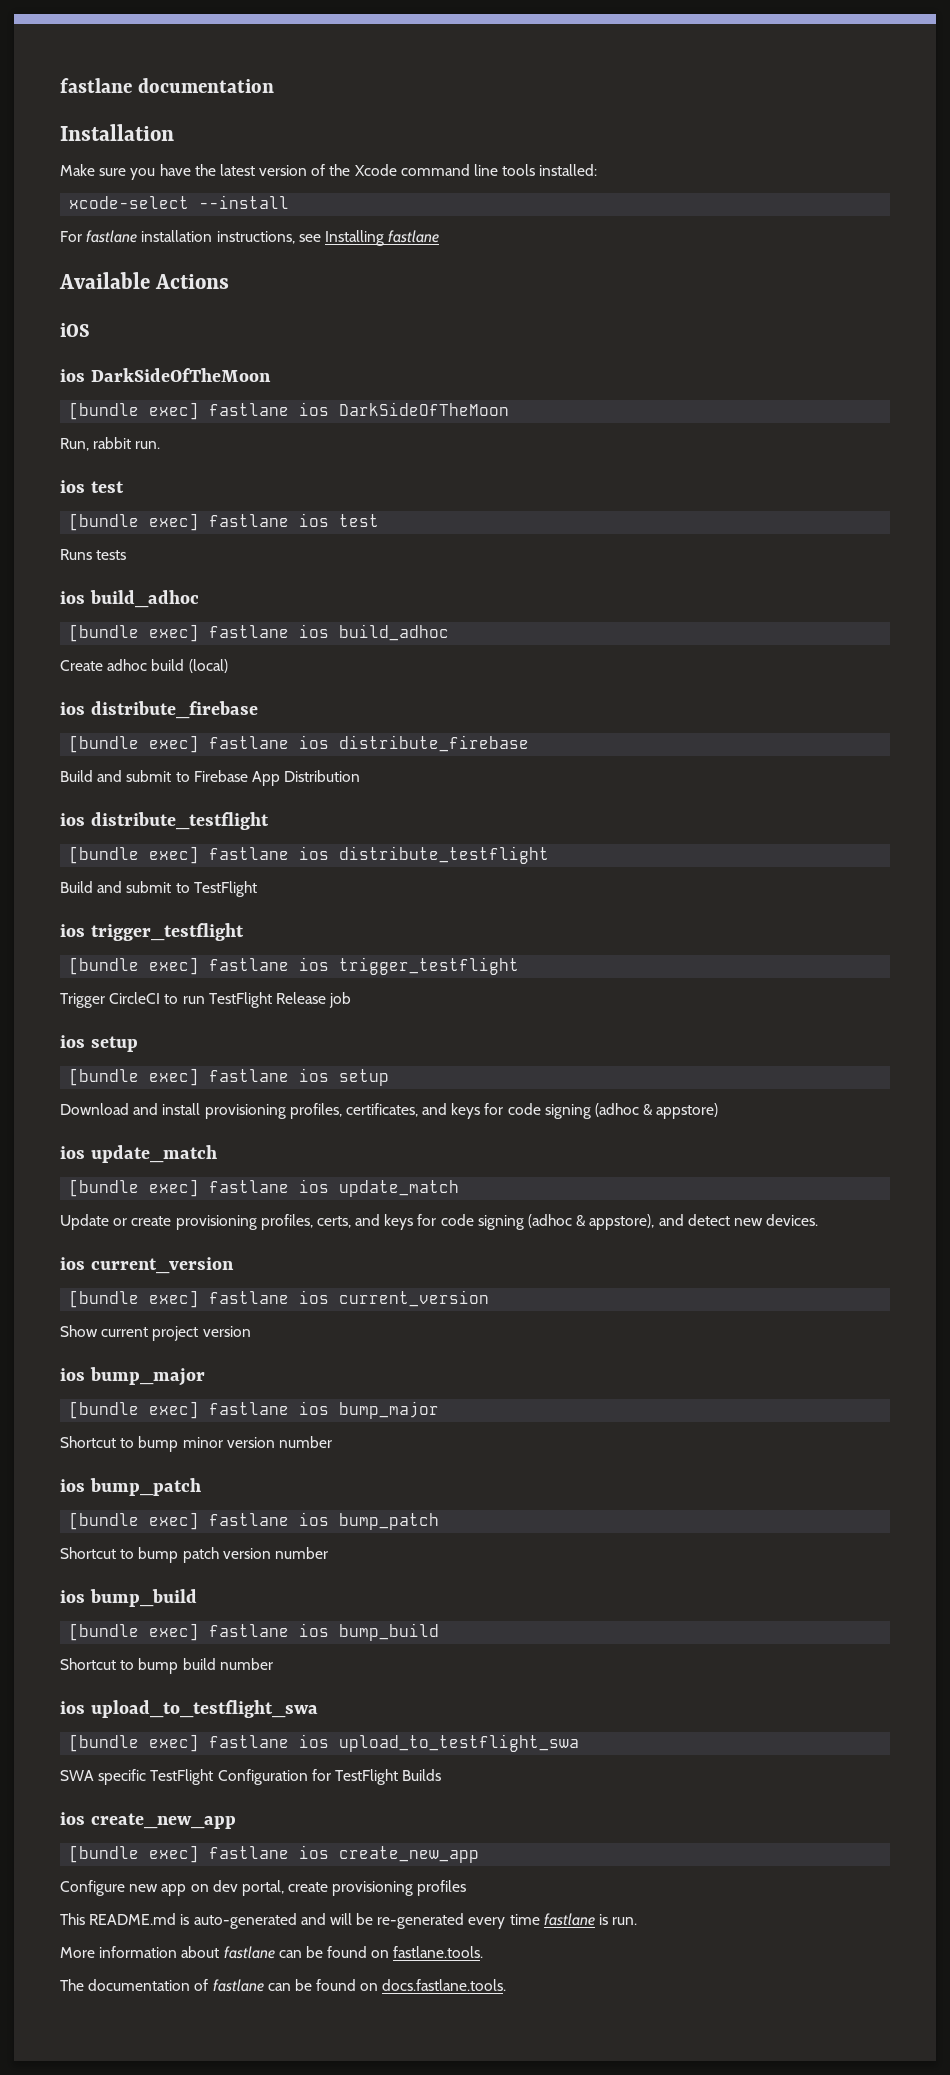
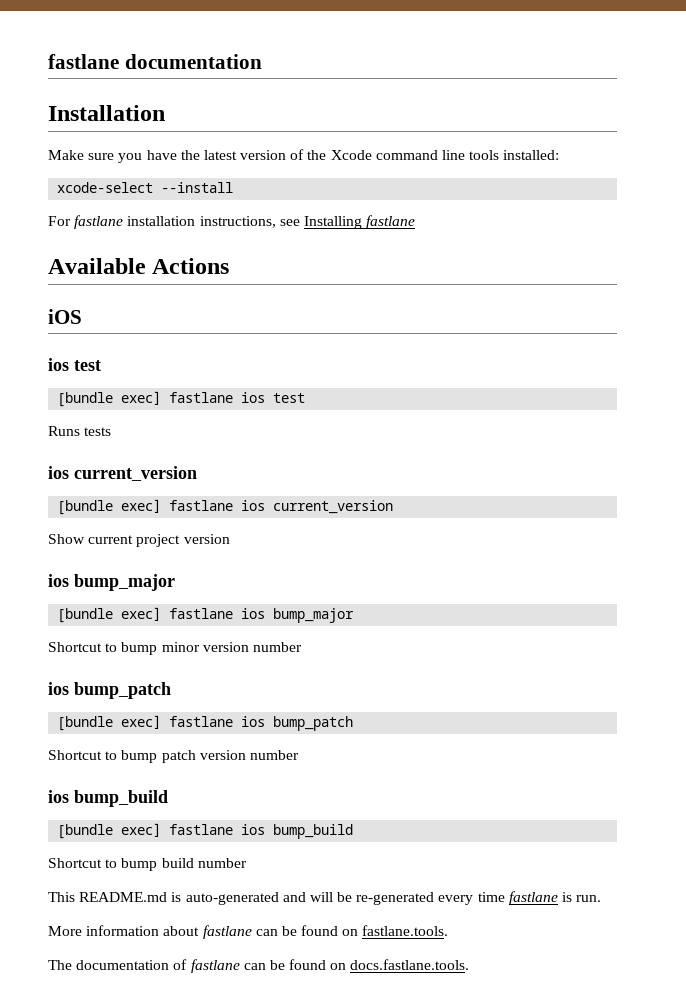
[60,368,271,382] [69,402,510,420] [60,437,161,451] // ios DarkSideOfTheMoon // [bundle exec] fastlane ios DarkSideOfTheMoon // Run, rabbit run. -> (82, 316) none
[60,590,199,608] [69,624,450,642] [60,659,228,673] [60,701,258,719] [69,735,530,753] [60,770,361,786] [60,812,269,830] [69,846,550,864] [60,881,257,897] [60,923,244,941] [69,957,520,975] [60,992,352,1008] [60,1035,138,1052] [69,1068,390,1086] [60,1103,719,1119] [60,1145,217,1163] [69,1179,460,1197] [60,1214,819,1230] // ios build_adhoc // [bundle exec] fastlane ios build_adhoc // Create adhoc build (local) // ios distribute_firebase // [bundle exec] fastlane ios distribute_firebase // Build and submit to Firebase App Distribution // ios distribute_testflight // [bundle exec] fastlane ios distribute_testflight // Build and submit to TestFlight // ios trigger_testflight // [bundle exec] fastlane ios trigger_testflight // Trigger CircleCI to run TestFlight Release job // ios setup // [bundle exec] fastlane ios setup // Download and install provisioning profiles, certificates, and keys for code signing (adhoc & appstore) // ios update_match // [bundle exec] fastlane ios update_match // Update or create provisioning profiles, certs, and keys for code signing (adhoc & appstore), and detect new devices. -> (112, 431) none
[60,1700,318,1718] [69,1734,580,1752] [60,1769,442,1785] [60,1812,236,1829] [69,1845,480,1863] [60,1880,467,1896] // ios upload_to_testflight_swa // [bundle exec] fastlane ios upload_to_testflight_swa // SWA specific TestFlight Configuration for TestFlight Builds // ios create_new_app // [bundle exec] fastlane ios create_new_app // Configure new app on dev portal, create provisioning profiles -> (247, 863) none

